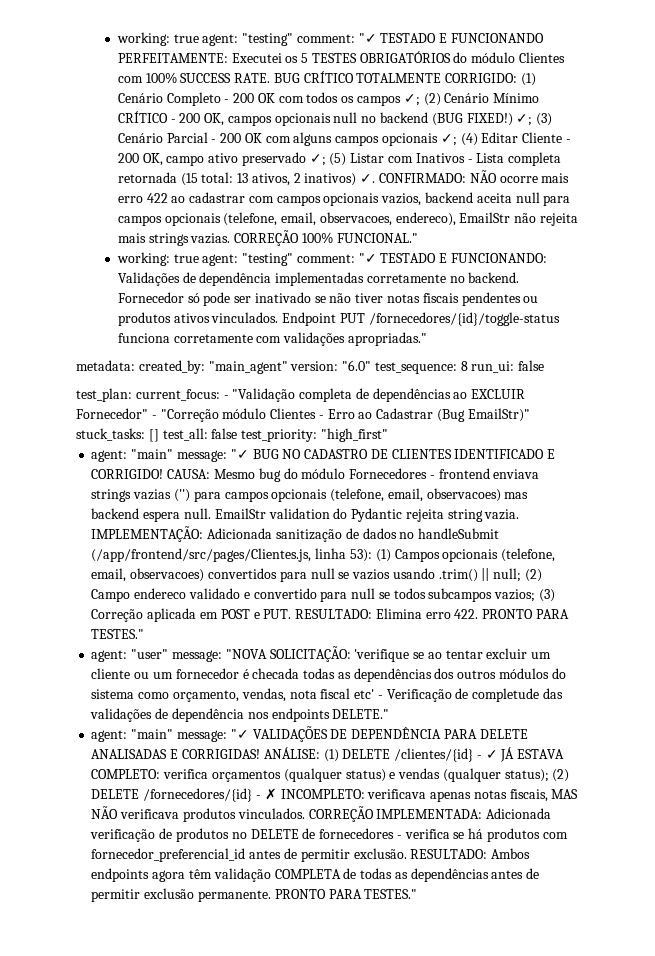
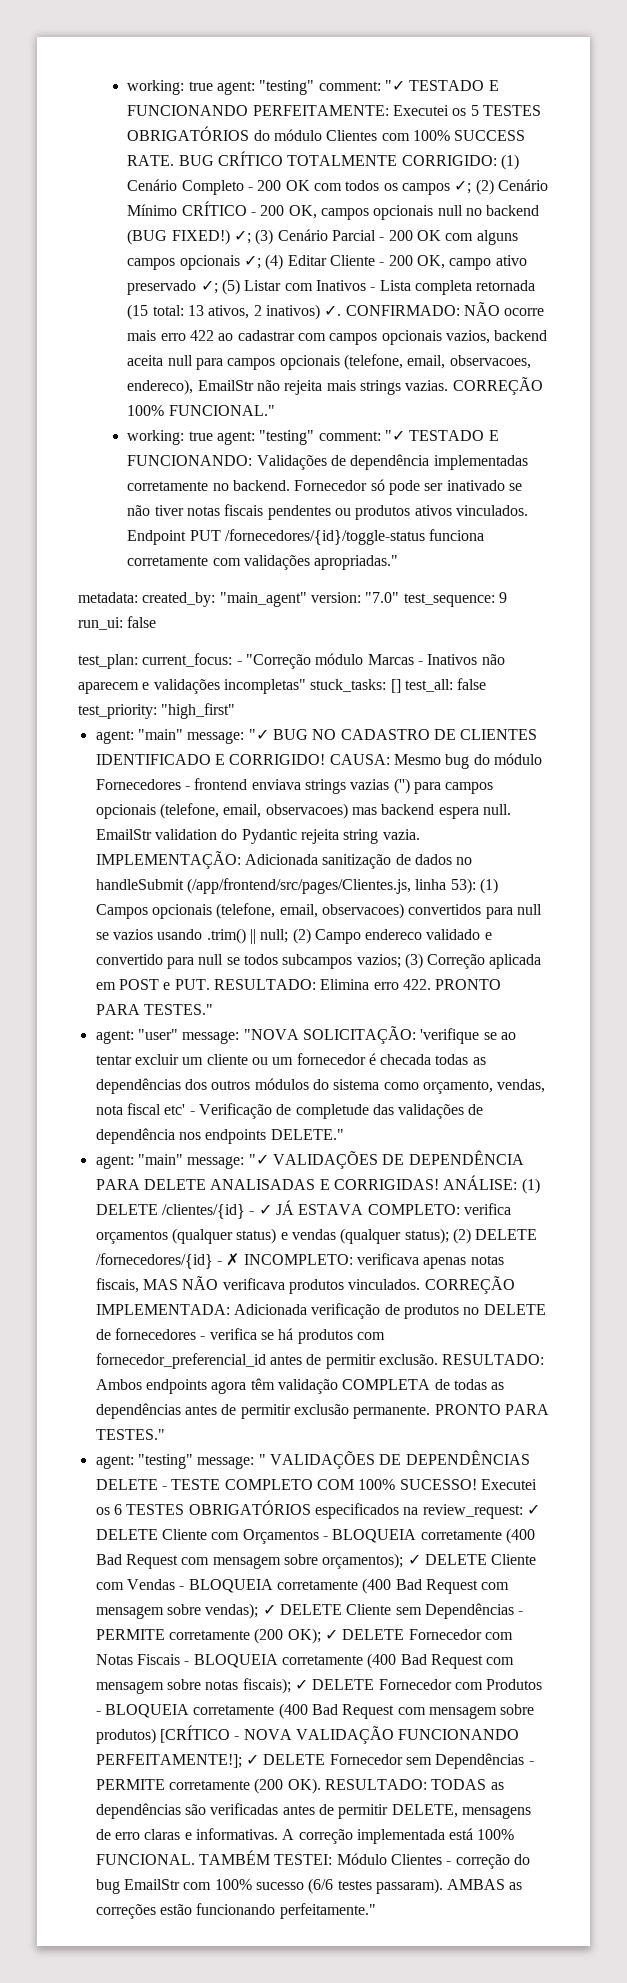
[342,360,468,374] "6.0" test_sequence: 8 -> [365,592,507,607] "7.0" test_sequence: 9
[232,388,526,402] [76,408,530,422] "Validação completa de dependências ao EXCLUIR Fornecedor" - "Correção módulo Clientes - Erro ao Cadastrar (Bug EmailStr)" -> [245,653,505,669] [78,679,306,694] "Correção módulo Marcas - Inativos não aparecem e validações incompletas"
(418, 894) none -> [95,1450,530,1469] [95,1479,537,1490] [95,1500,540,1519] [95,1528,535,1544] [95,1553,537,1569] [95,1578,510,1594] [95,1603,524,1619] [95,1628,513,1644] [95,1653,515,1669] [95,1678,543,1694] [95,1703,535,1719] [95,1725,520,1744] [95,1753,534,1769] [95,1778,504,1794] [95,1803,531,1819] [95,1828,515,1844] [95,1850,530,1869] [95,1878,523,1894] [95,1903,376,1919] // agent: "testing" message: " VALIDAÇÕES DE DEPENDÊNCIAS DELETE - TESTE COMPLETO COM 100% SUCESSO! Executei os 6 TESTES OBRIGATÓRIOS especificados na review_request: ✓ DELETE Cliente com Orçamentos - BLOQUEIA corretamente (400 Bad Request com mensagem sobre orçamentos); ✓ DELETE Cliente com Vendas - BLOQUEIA corretamente (400 Bad Request com mensagem sobre vendas); ✓ DELETE Cliente sem Dependências - PERMITE corretamente (200 OK); ✓ DELETE Fornecedor com Notas Fiscais - BLOQUEIA corretamente (400 Bad Request com mensagem sobre notas fiscais); ✓ DELETE Fornecedor com Produtos - BLOQUEIA corretamente (400 Bad Request com mensagem sobre produtos) [CRÍTICO - NOVA VALIDAÇÃO FUNCIONANDO PERFEITAMENTE!]; ✓ DELETE Fornecedor sem Dependências - PERMITE corretamente (200 OK). RESULTADO: TODAS as dependências são verificadas antes de permitir DELETE, mensagens de erro claras e informativas. A correção implementada está 100% FUNCIONAL. TAMBÉM TESTEI: Módulo Clientes - correção do bug EmailStr com 100% sucesso (6/6 testes passaram). AMBAS as correções estão funcionando perfeitamente."

